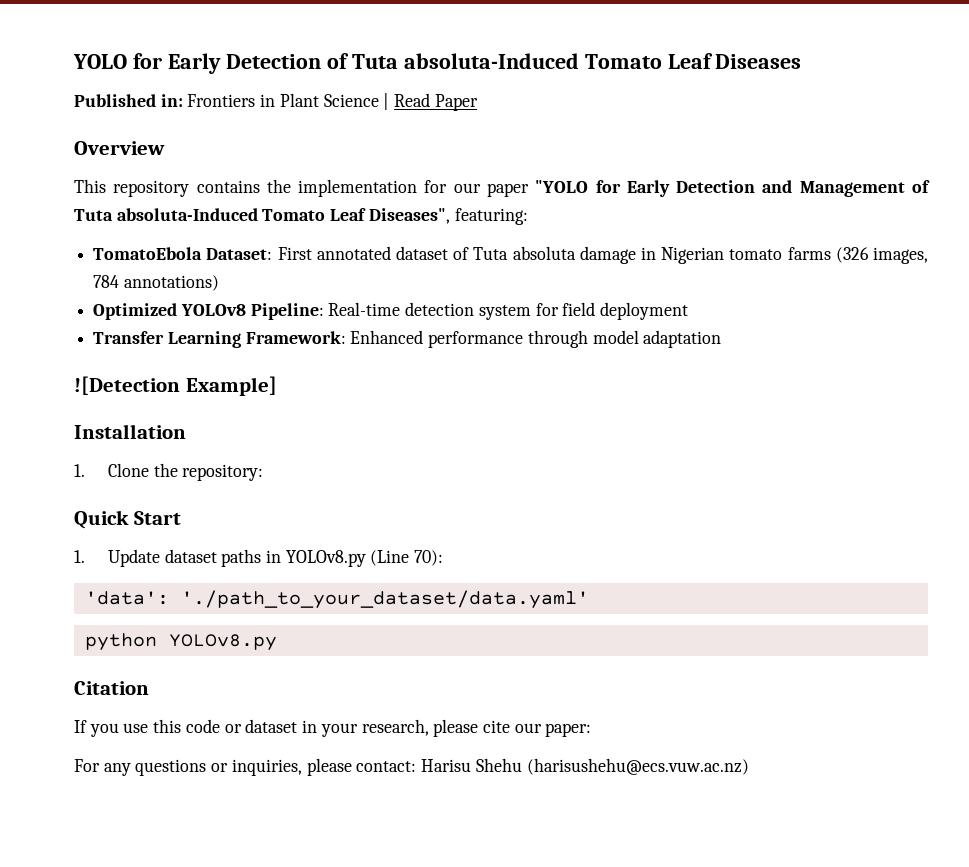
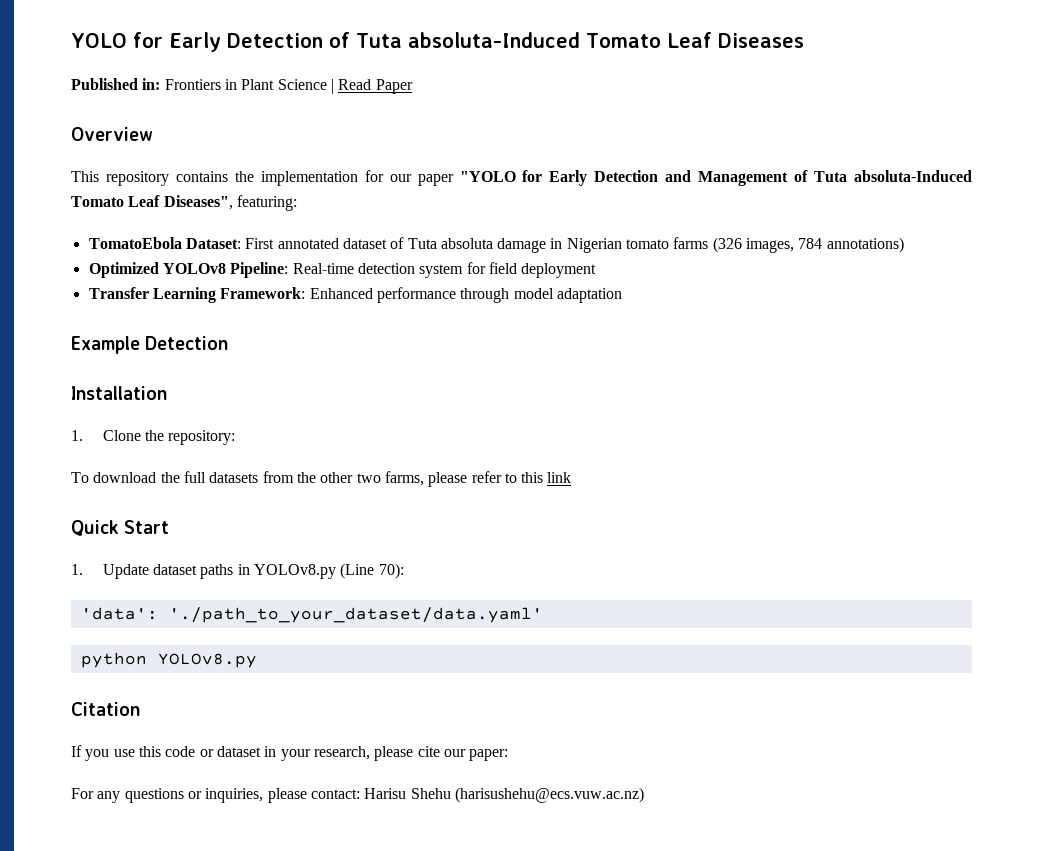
[74,376,277,396] ![Detection Example] -> [71,336,229,354] Example Detection
(264, 472) none -> [71,471,572,487] // To download the full datasets from the other two farms, please refer to this link

